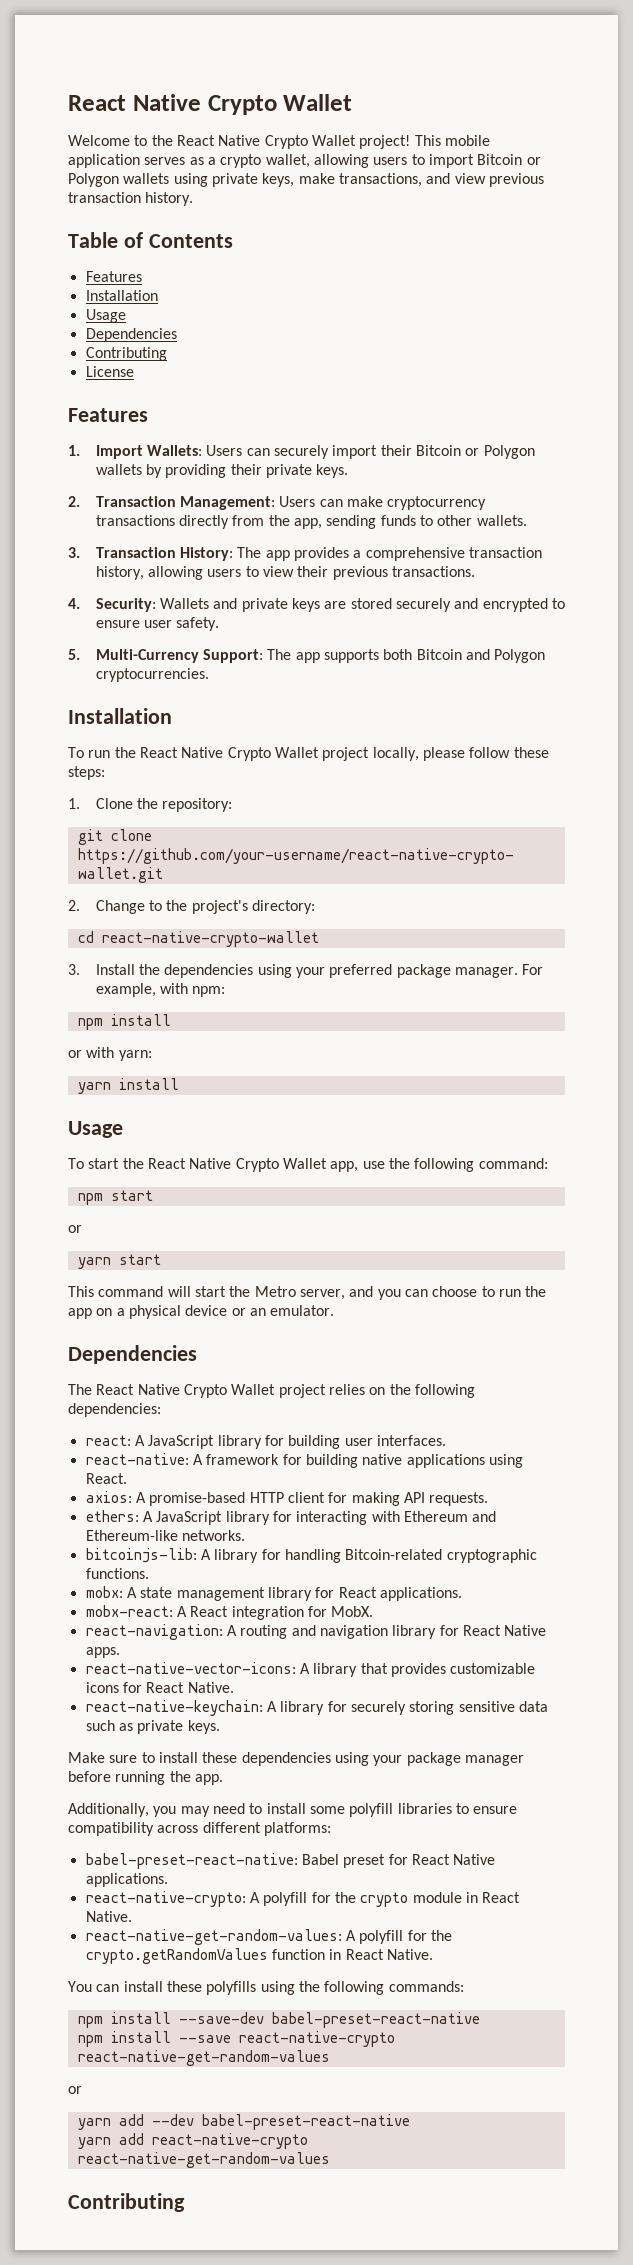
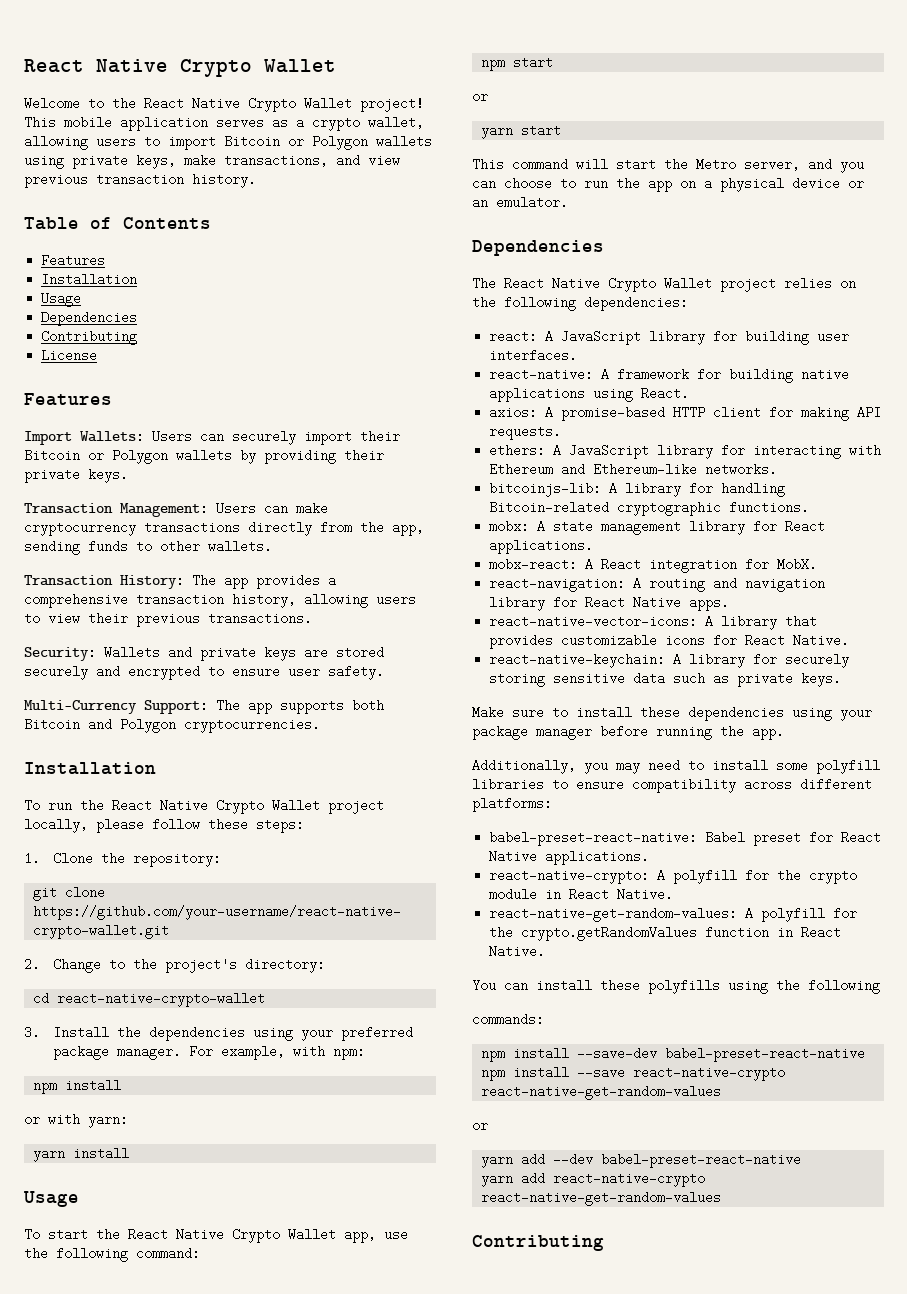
[68,445,80,456] 1. -> (112, 399) none
[68,496,80,507] 2. -> (128, 475) none
[68,547,80,558] 3. -> (272, 546) none
[68,598,80,609] 4. -> (312, 618) none
[68,649,80,660] 5. -> (384, 672) none
(385, 1988) none -> (880, 986) //

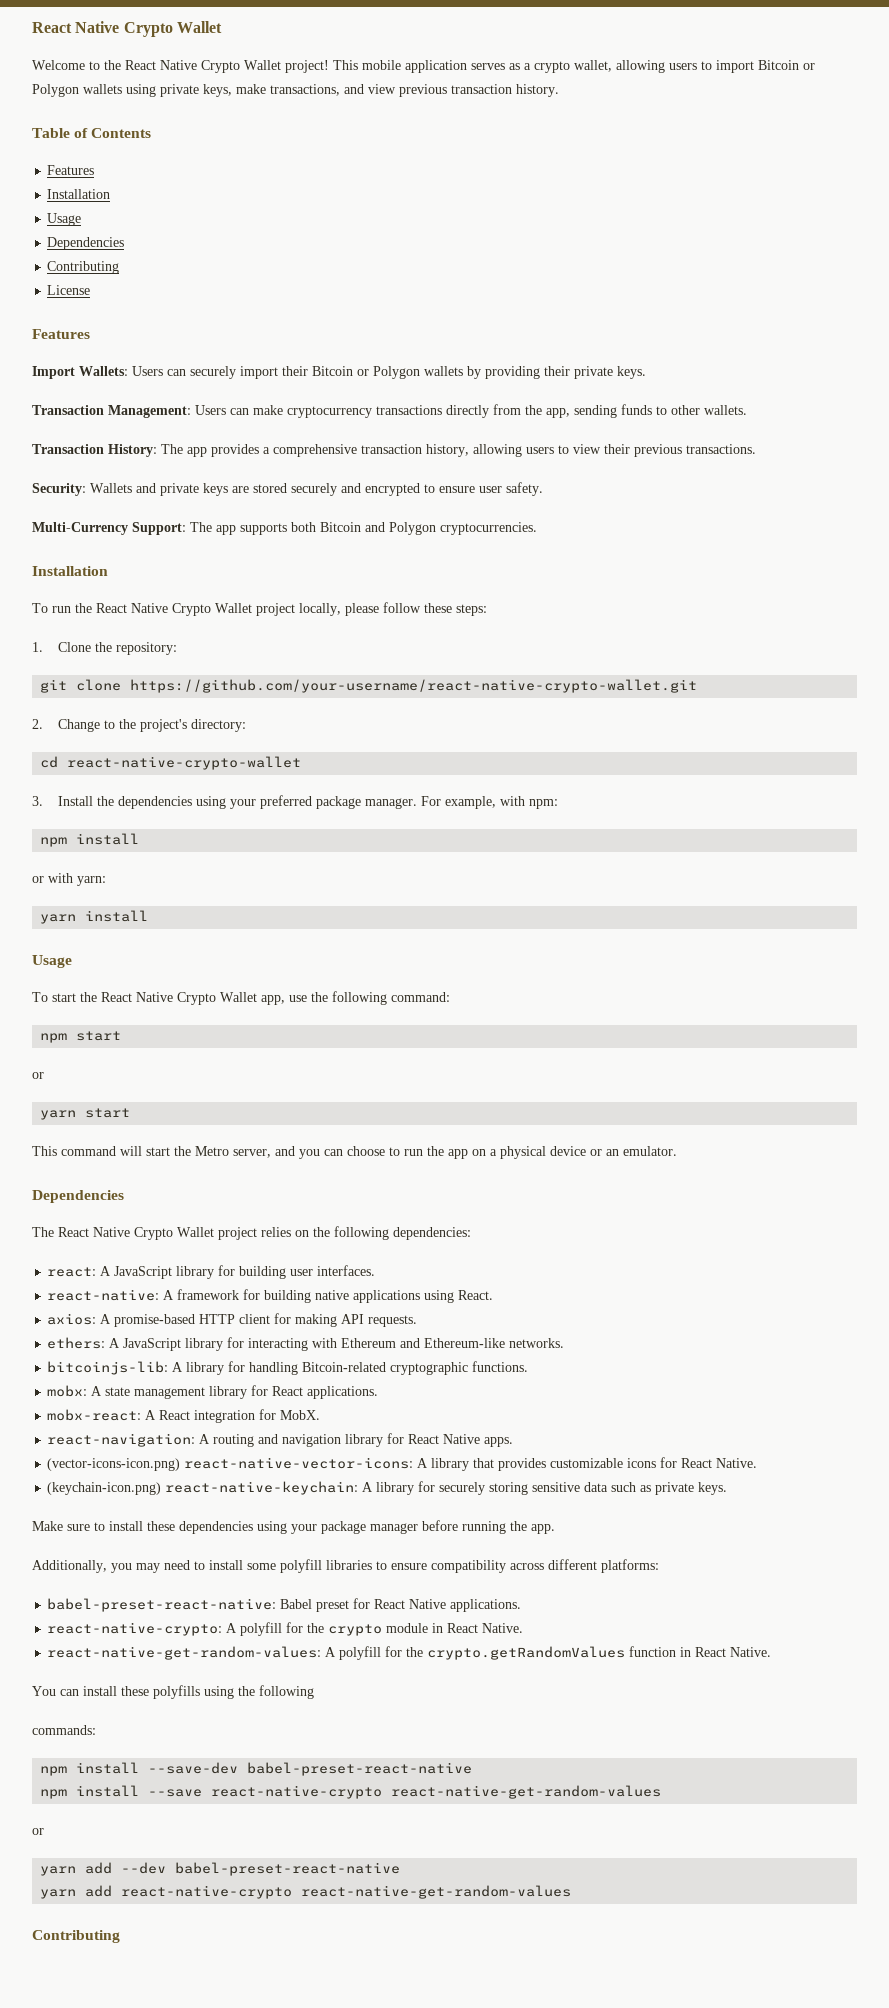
(730, 603) none -> [47,1458,181,1471] (vector-icons-icon.png)
(850, 640) none -> [47,1482,162,1495] (keychain-icon.png)

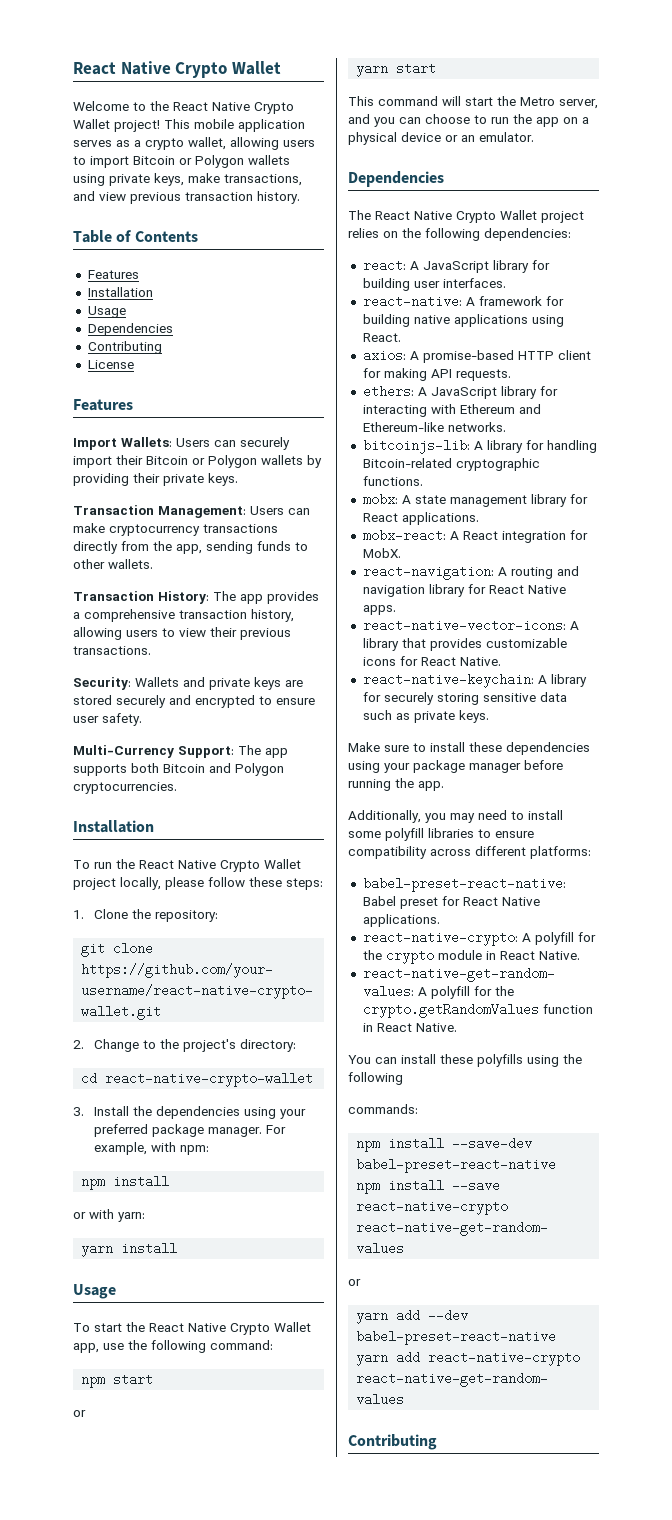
[47,1458,181,1471] (vector-icons-icon.png) -> (396, 610) none
[47,1482,162,1495] (keychain-icon.png) -> (501, 661) none

